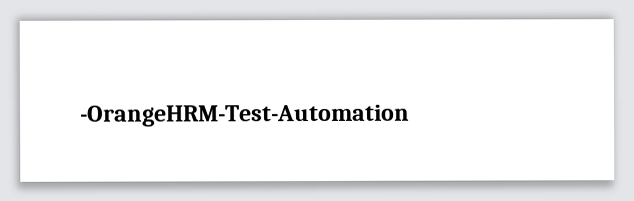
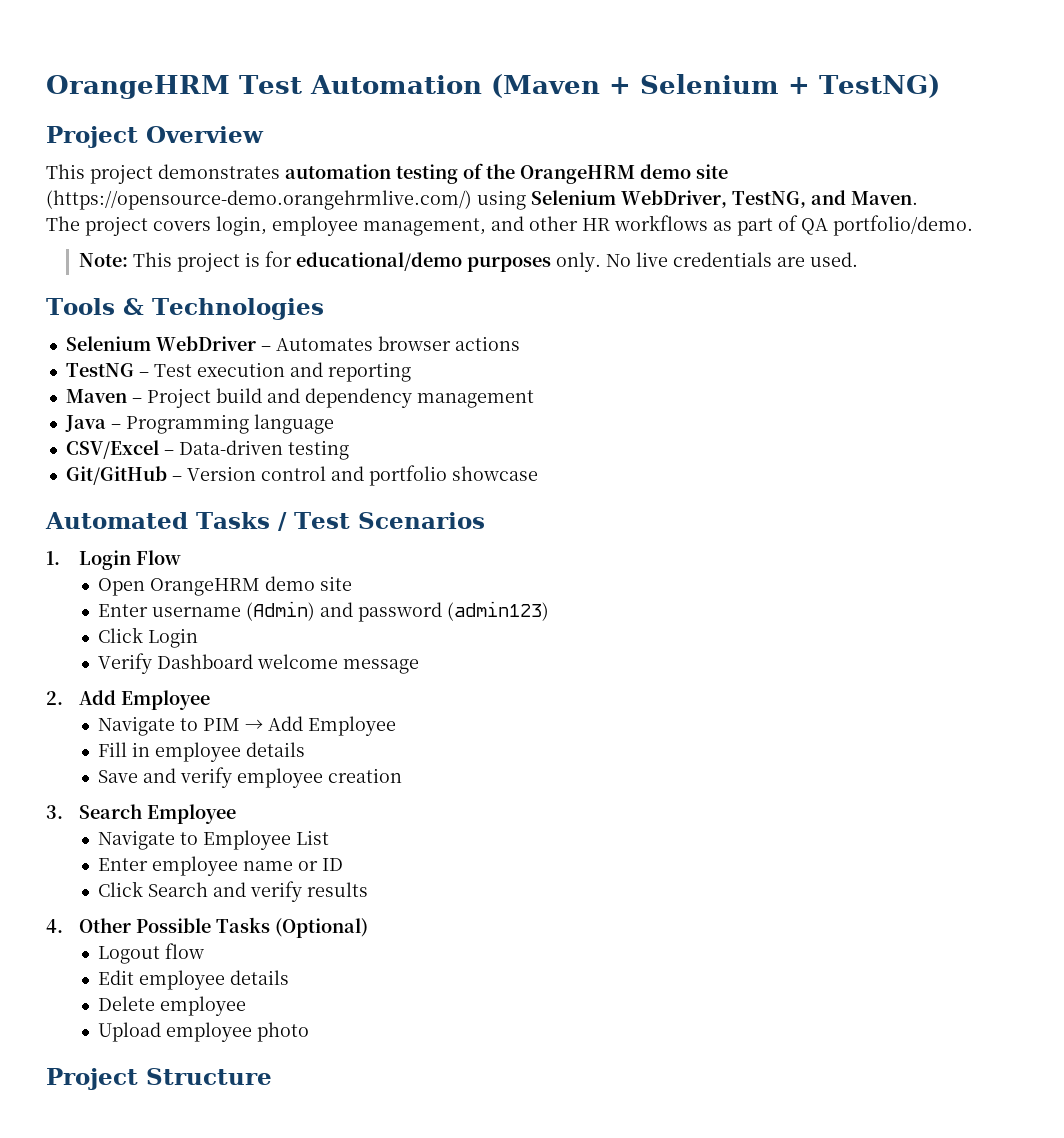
[80,104,410,127] -OrangeHRM-Test-Automation -> [46,74,940,99] [46,126,264,148] [46,163,728,184] [46,190,918,210] [46,215,973,236] [78,251,858,272] [46,298,324,320] [65,336,520,351] [65,362,411,382] [65,388,534,408] [64,414,334,434] [65,440,349,460] [65,465,538,486] [45,512,485,531] [46,550,181,570] [98,576,353,596] [98,601,550,622] [98,627,199,648] [98,653,420,674] [46,690,210,710] [98,716,397,736] [98,742,306,762] [98,767,403,788] [46,804,236,824] [98,830,330,850] [98,856,344,876] [98,881,369,902] [46,917,368,938] [98,943,205,964] [98,970,290,990] [98,996,247,1016] [98,1022,310,1042] [46,1068,272,1090] OrangeHRM Test Automation (Maven + Selenium + TestNG) // Project Overview // This project demonstrates automation testing of the OrangeHRM demo site (https://opensource-demo.orangehrmlive.com/) using Selenium WebDriver, TestNG, and Maven. // The project covers login, employee management, and other HR workflows as part of QA portfolio/demo. // Note: This project is for educational/demo purposes only. No live credentials are used. // Tools & Technologies // Selenium WebDriver – Automates browser actions // TestNG – Test execution and reporting // Maven – Project build and dependency management // Java – Programming language // CSV/Excel – Data-driven testing // Git/GitHub – Version control and portfolio showcase // Automated Tasks / Test Scenarios // 1. Login Flow // Open OrangeHRM demo site // Enter username (Admin) and password (admin123) // Click Login // Verify Dashboard welcome message // 2. Add Employee // Navigate to PIM → Add Employee // Fill in employee details // Save and verify employee creation // 3. Search Employee // Navigate to Employee List // Enter employee name or ID // Click Search and verify results // 4. Other Possible Tasks (Optional) // Logout flow // Edit employee details // Delete employee // Upload employee photo // Project Structure

